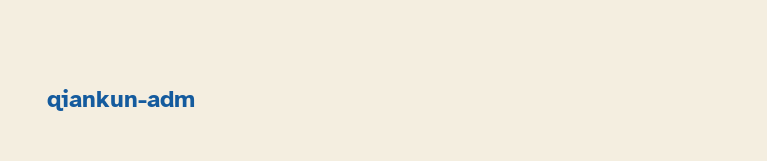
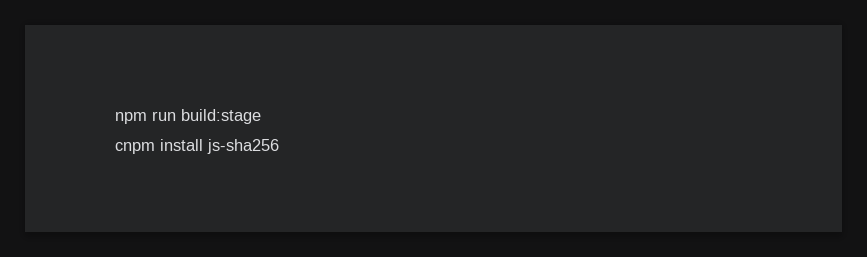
[47,89,195,111] qiankun-adm -> [115,109,261,124] [115,139,279,154] npm run build:stage // cnpm install js-sha256

